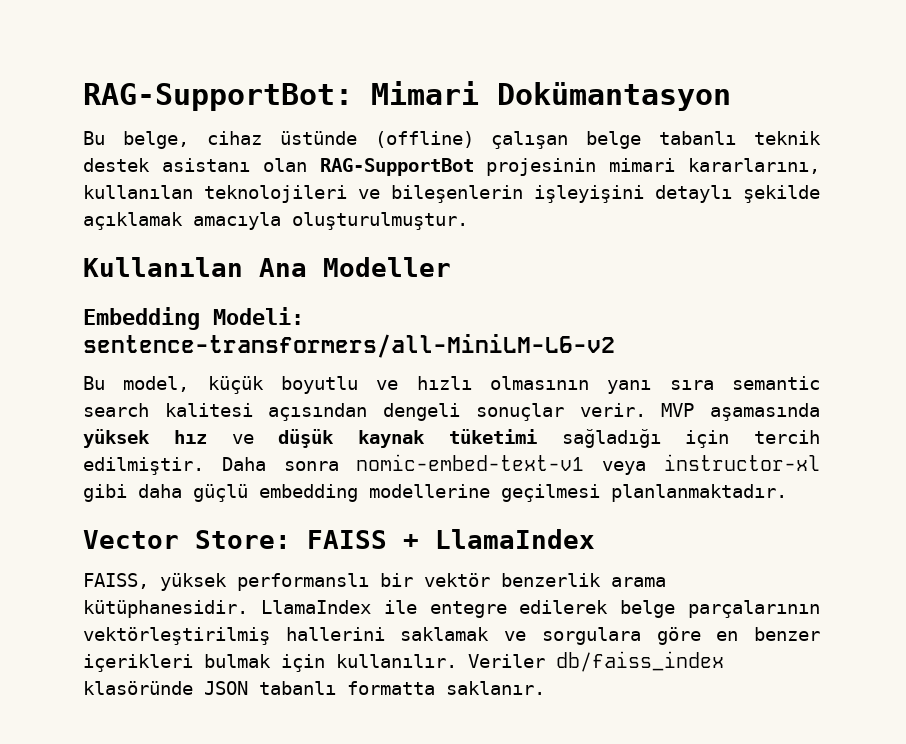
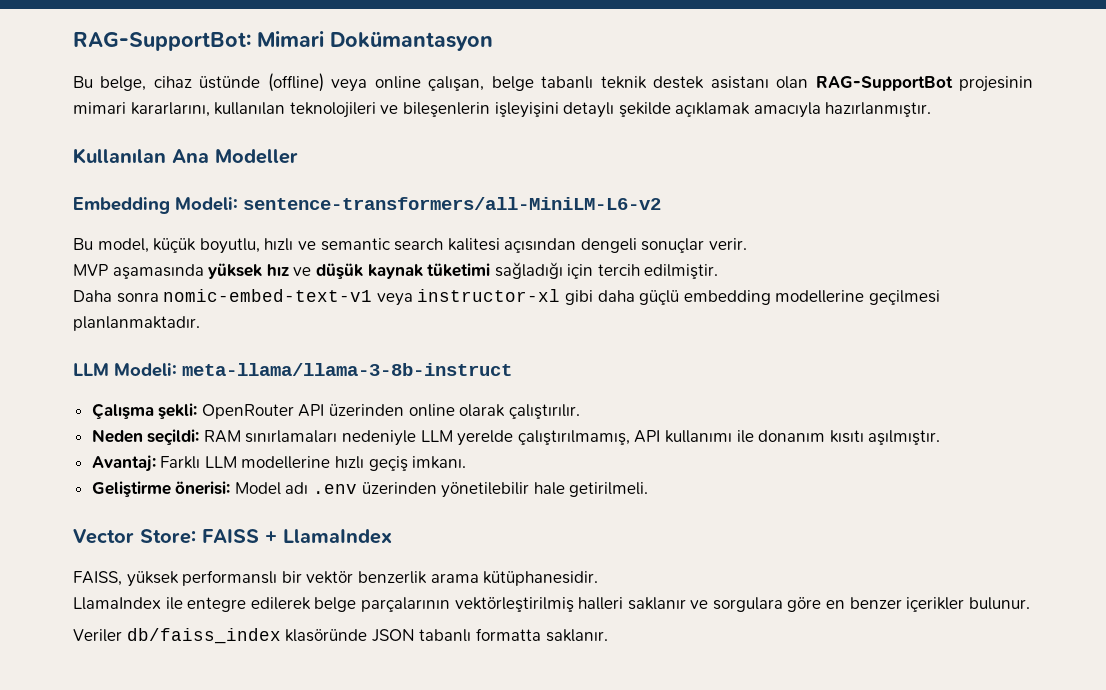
[491,131,569,149] çalışan -> [331,76,485,92] veya online çalışan,
[292,212,468,230] oluşturulmuştur. -> [825,102,932,117] hazırlanmıştır.
[281,376,714,394] boyutlu ve hızlı olmasının yanı sıra -> [199,238,316,254] boyutlu, hızlı ve
(646, 410) none -> (748, 244) //
(204, 466) none -> (719, 271) //
(787, 493) none -> [73,363,512,377] [91,403,580,419] [91,429,941,446] [91,455,467,472] [91,481,649,498] // LLM Modeli: meta-llama/llama-3-8b-instruct // Çalışma şekli: OpenRouter API üzerinden online olarak çalıştırılır. // Neden seçildi: RAM sınırlamaları nedeniyle LLM yerelde çalıştırılmamış, API kullanımı ile donanım kısıtı aşılmıştır. // Avantaj: Farklı LLM modellerine hızlı geçiş imkanı. // Geliştirme önerisi: Model adı .env üzerinden yönetilebilir hale getirilmeli.
(248, 609) none -> (599, 578) //
[285,627,490,641] hallerini saklamak -> [578,597,686,610] halleri saklanır
[83,654,457,672] içerikleri bulmak için kullanılır. -> [906,597,1030,612] içerikler bulunur. //

